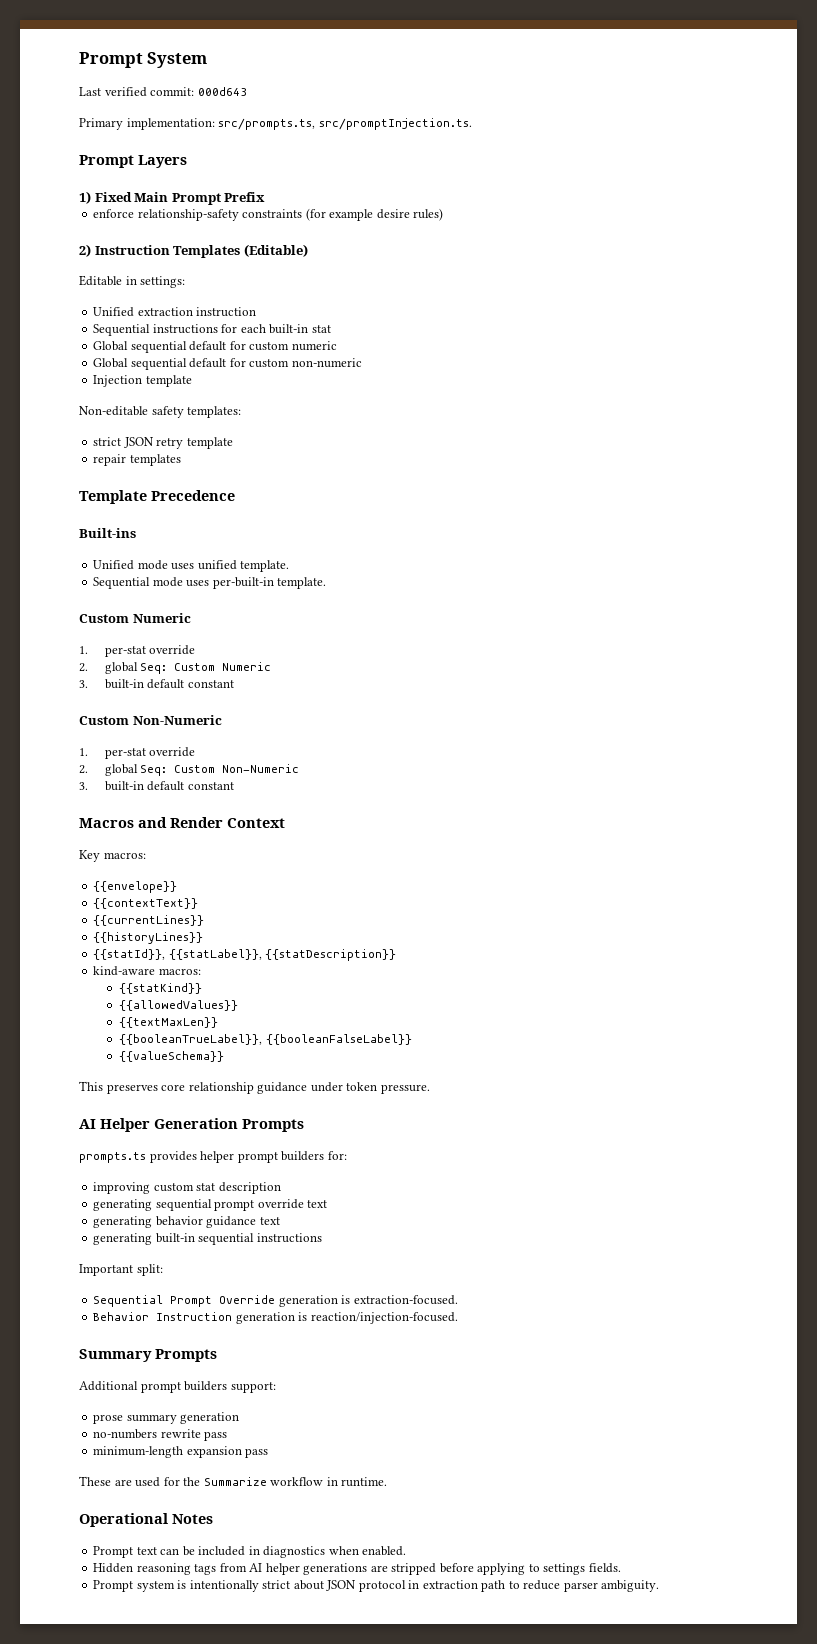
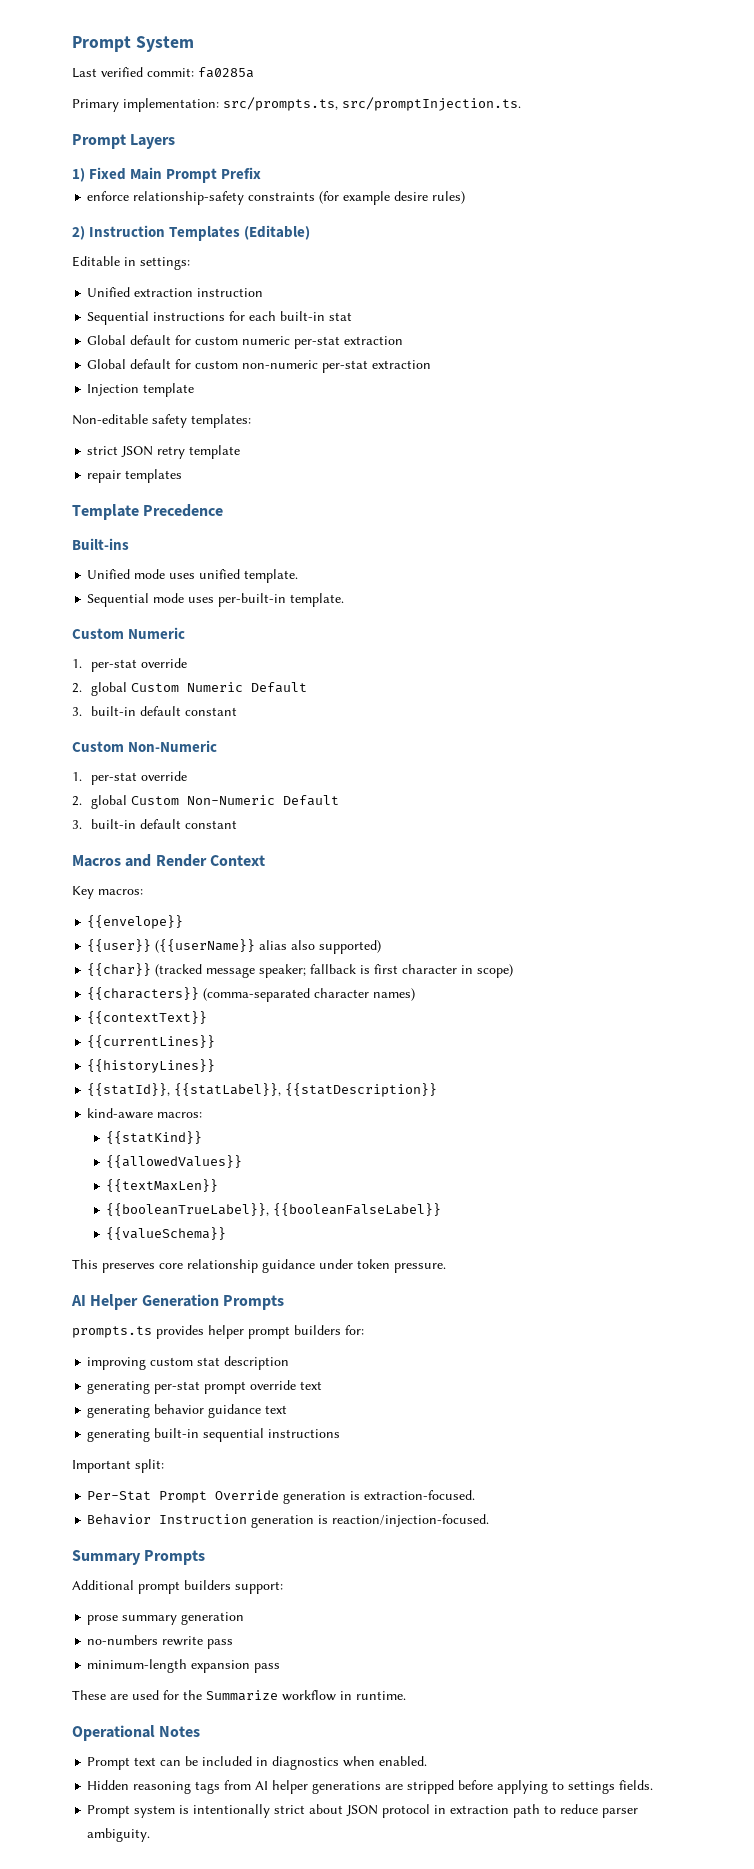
[197,87,247,96] 000d643 -> [198,67,254,78] fa0285a
[130,341,187,353] sequential -> (127, 340) none
[93,358,187,370] // Global sequential -> [294,336,404,349] [87,359,127,369] per-stat extraction // Global
(362, 363) none -> [322,360,432,373] per-stat extraction
[140,662,272,674] Seq: Custom Numeric -> [130,682,307,693] Custom Numeric Default
[140,764,300,776] Seq: Custom Non-Numeric -> [130,795,339,806] Custom Non-Numeric Default
(178, 887) none -> [87,939,382,954] [87,963,514,978] [87,987,416,1002] // {{user}} ({{userName}} alias also supported) // {{char}} (tracked message speaker; fallback is first character in scope) // {{characters}} (comma-separated character names)
[155,1199,212,1211] sequential -> [154,1381,201,1394] per-stat
[93,1295,164,1307] Sequential -> [87,1491,152,1501] Per-Stat

